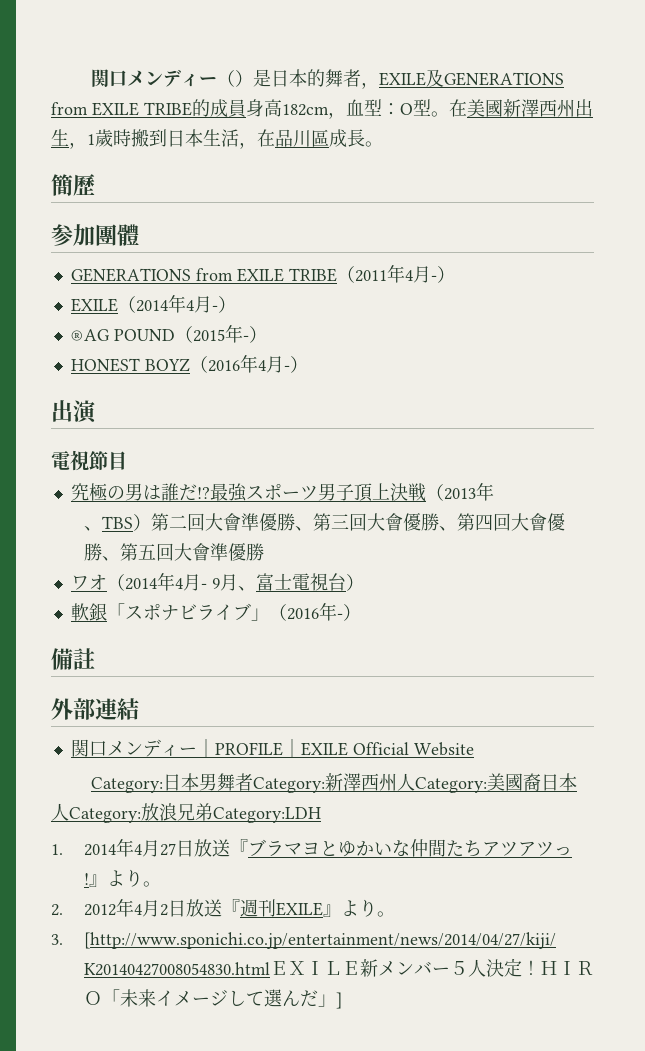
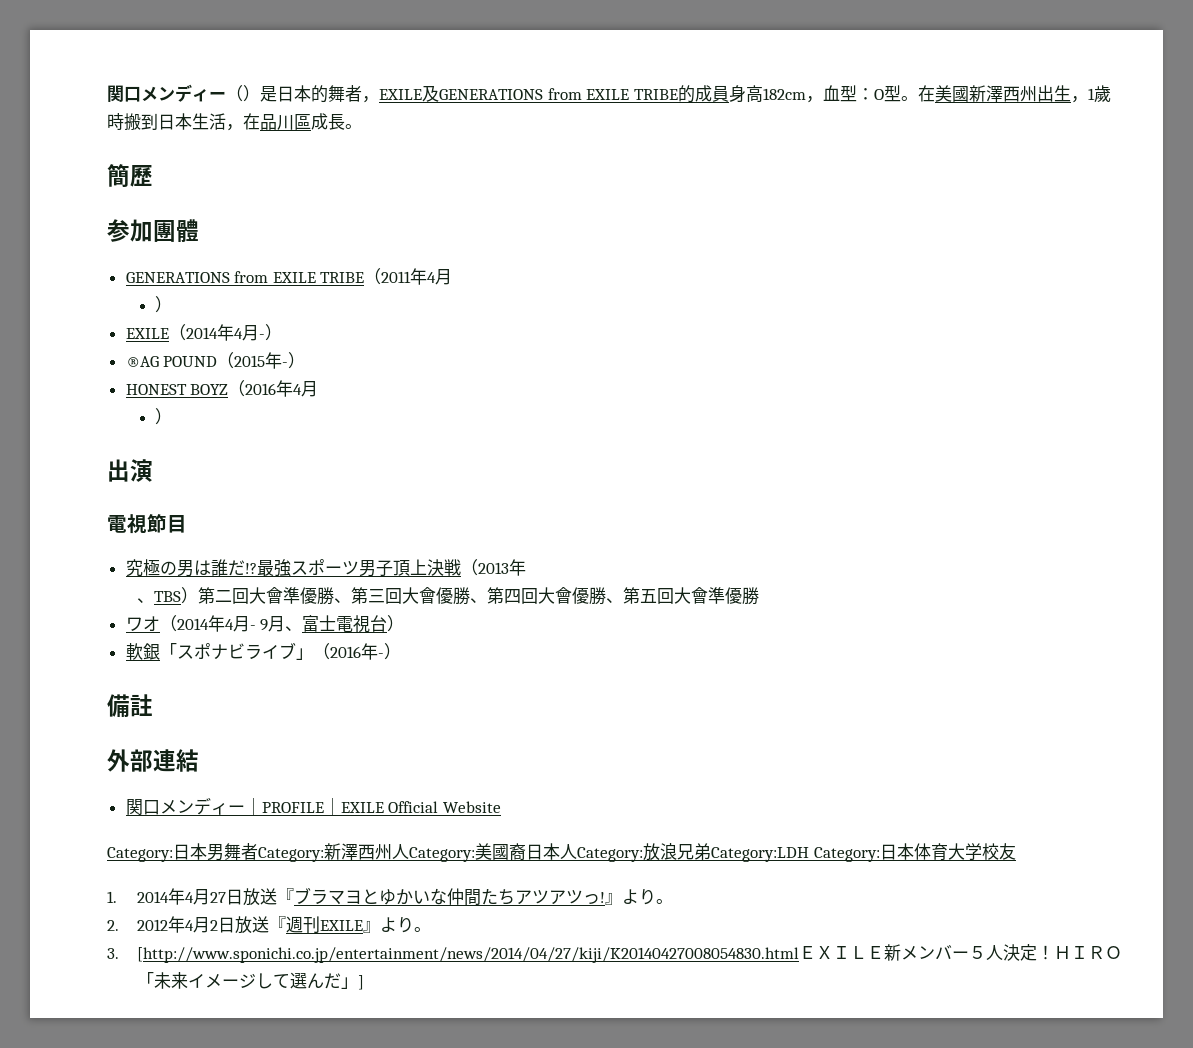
[430,275,437,281] - -> (453, 277) //
[283,365,290,371] - -> (319, 389) //
(321, 815) none -> [813,843,1016,862] Category:日本体育大学校友

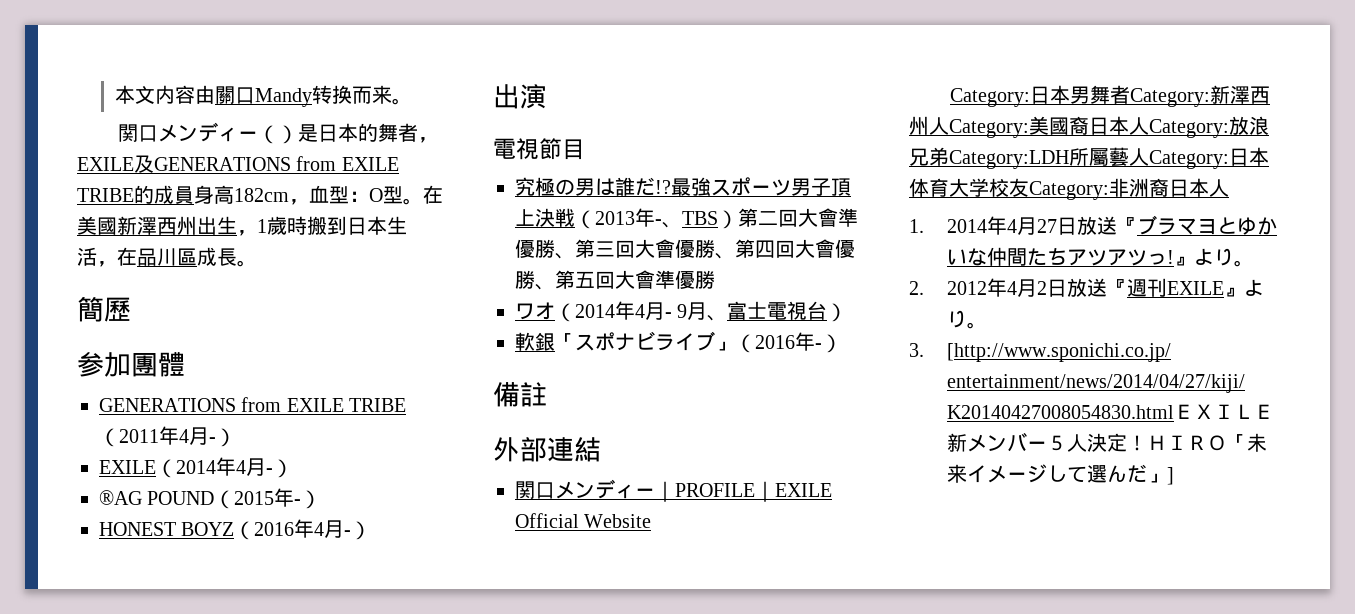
(107, 93) none -> [114,85,412,107] 本文内容由關口Mandy转换而来。 //
(453, 277) // -> [209,437,216,443] -
(319, 389) // -> [344,530,352,536] -
(526, 567) // -> [655,219,662,225] -
(809, 854) none -> [1069,147,1149,166] 所屬藝人
(1016, 851) none -> [1029,178,1229,200] Category:非洲裔日本人

